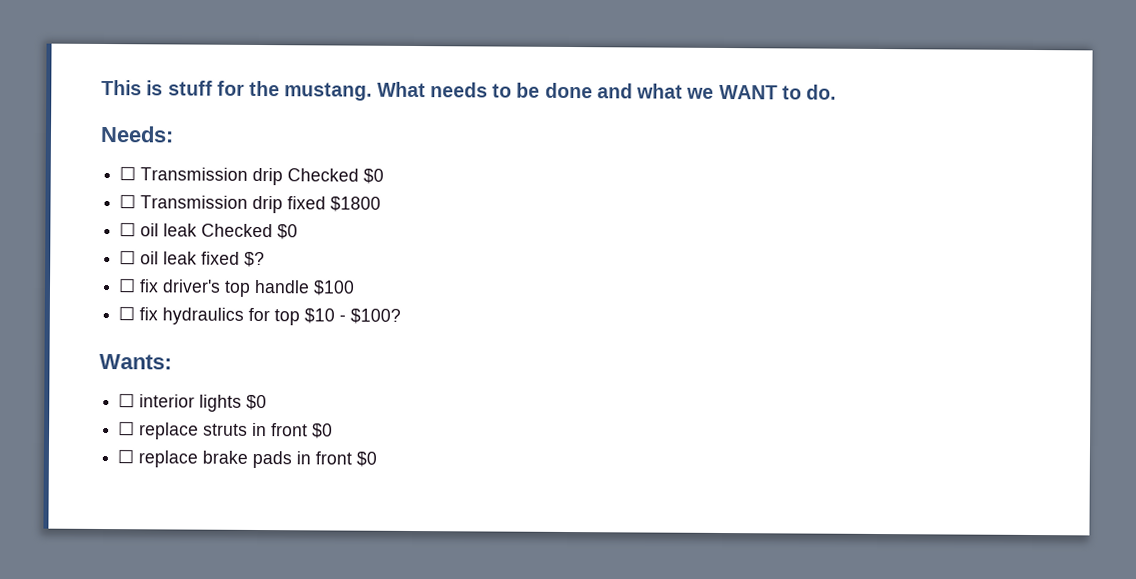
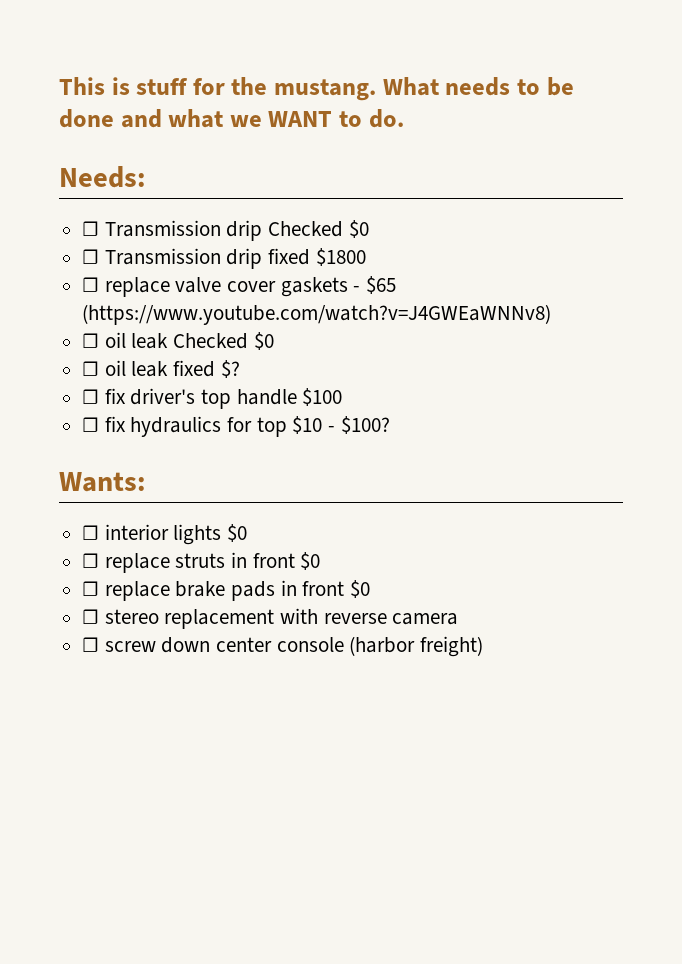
(382, 204) none -> [82,276,397,297] [82,304,552,325] // ☐ replace valve cover gaskets - $65 (https://www.youtube.com/watch?v=J4GWEaWNNv8)
(378, 459) none -> [82,608,459,629] [82,636,484,657] // ☐ stereo replacement with reverse camera // ☐ screw down center console (harbor freight)

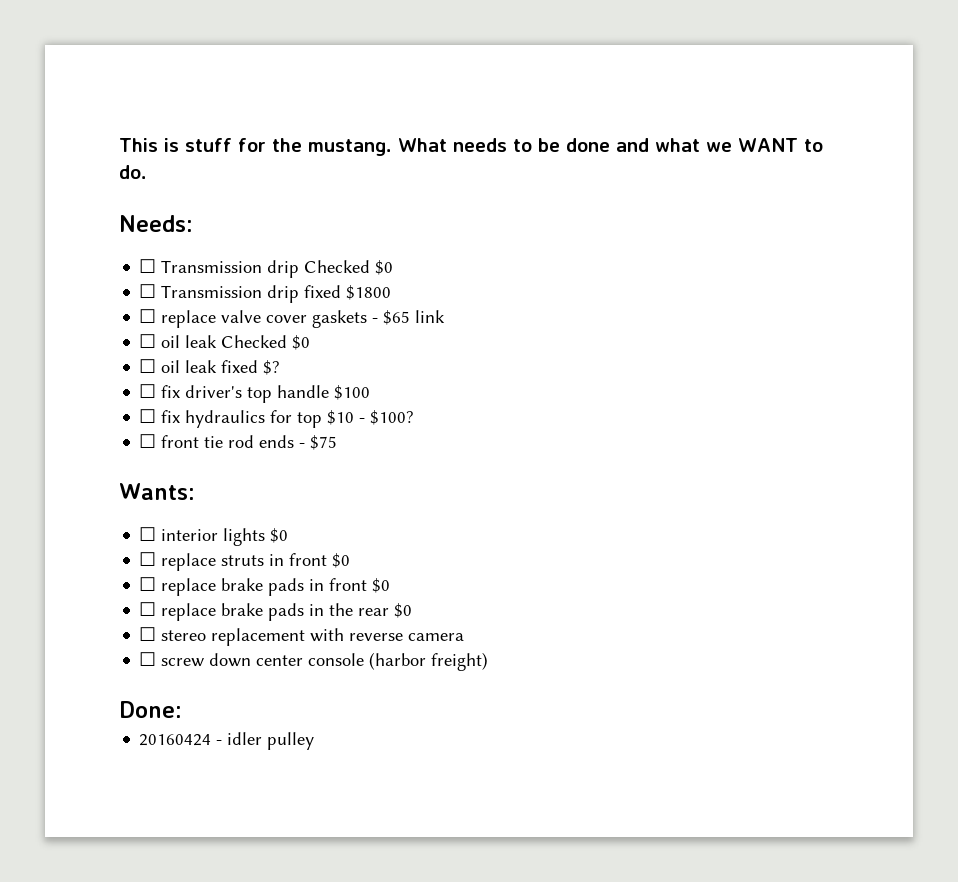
[82,304,552,325] (https://www.youtube.com/watch?v=J4GWEaWNNv8) -> [415,310,446,323] link
(390, 425) none -> [139,434,338,450] // ☐ front tie rod ends - $75
(371, 589) none -> [139,602,413,621] // ☐ replace brake pads in the rear $0
(484, 646) none -> [119,701,182,718] [139,732,315,750] // Done: // 20160424 - idler pulley

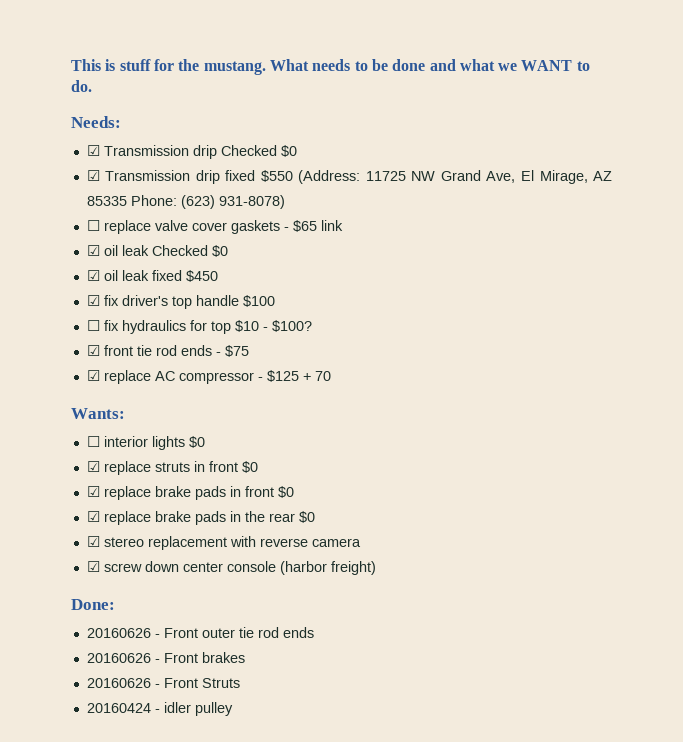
[139,259,157,273] ☐ -> [86,145,100,156] ☑
[139,284,157,298] ☐ -> [86,170,100,181] ☑
[346,285,392,300] $1800 -> [260,170,612,184] [86,195,285,209] $550 (Address: 11725 NW Grand Ave, El Mirage, AZ 85335 Phone: (623) 931-8078)
[139,334,157,348] ☐ -> [86,245,100,256] ☑
[139,359,157,373] ☐ -> [86,270,100,281] ☑
[263,360,281,375] [139,384,157,398] $? // ☐ -> [185,270,218,282] [86,295,100,306] $450 // ☑
[139,434,157,448] ☐ -> [86,345,100,356] ☑
(338, 442) none -> [86,370,331,384] // ☑ replace AC compressor - $125 + 70
[139,552,157,566] ☐ -> [86,461,100,472] ☑
[139,577,157,591] ☐ -> [86,486,100,497] ☑
[139,602,157,616] ☐ -> [86,511,100,522] ☑
[139,627,157,641] ☐ -> [86,536,100,547] ☑
[139,652,157,666] ☐ -> [86,561,100,572] ☑
(182, 709) none -> [86,627,314,638] [86,652,245,663] [86,678,240,688] // 20160626 - Front outer tie rod ends // 20160626 - Front brakes // 20160626 - Front Struts

